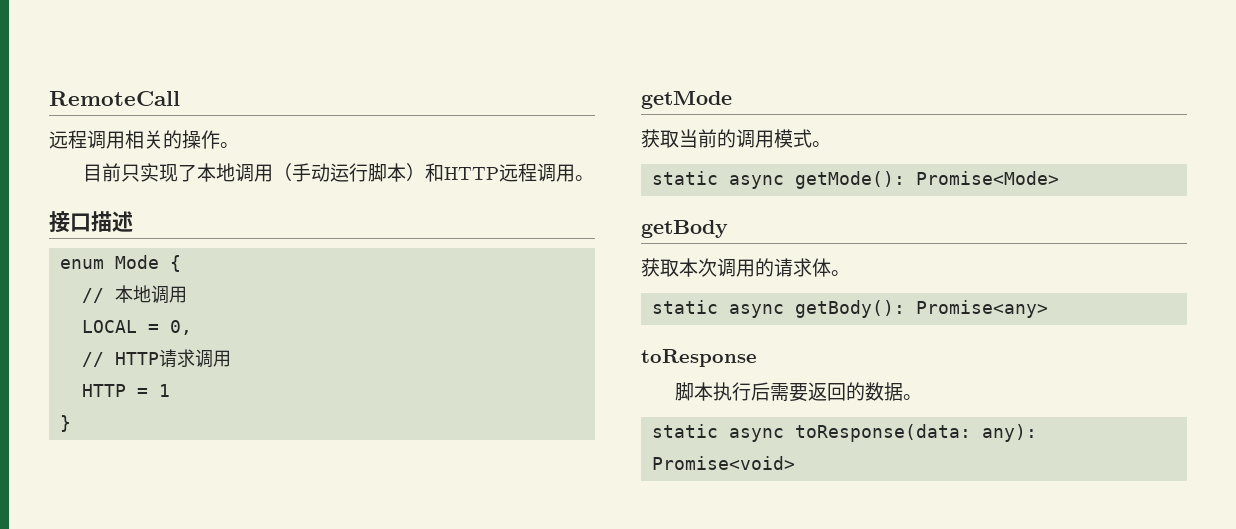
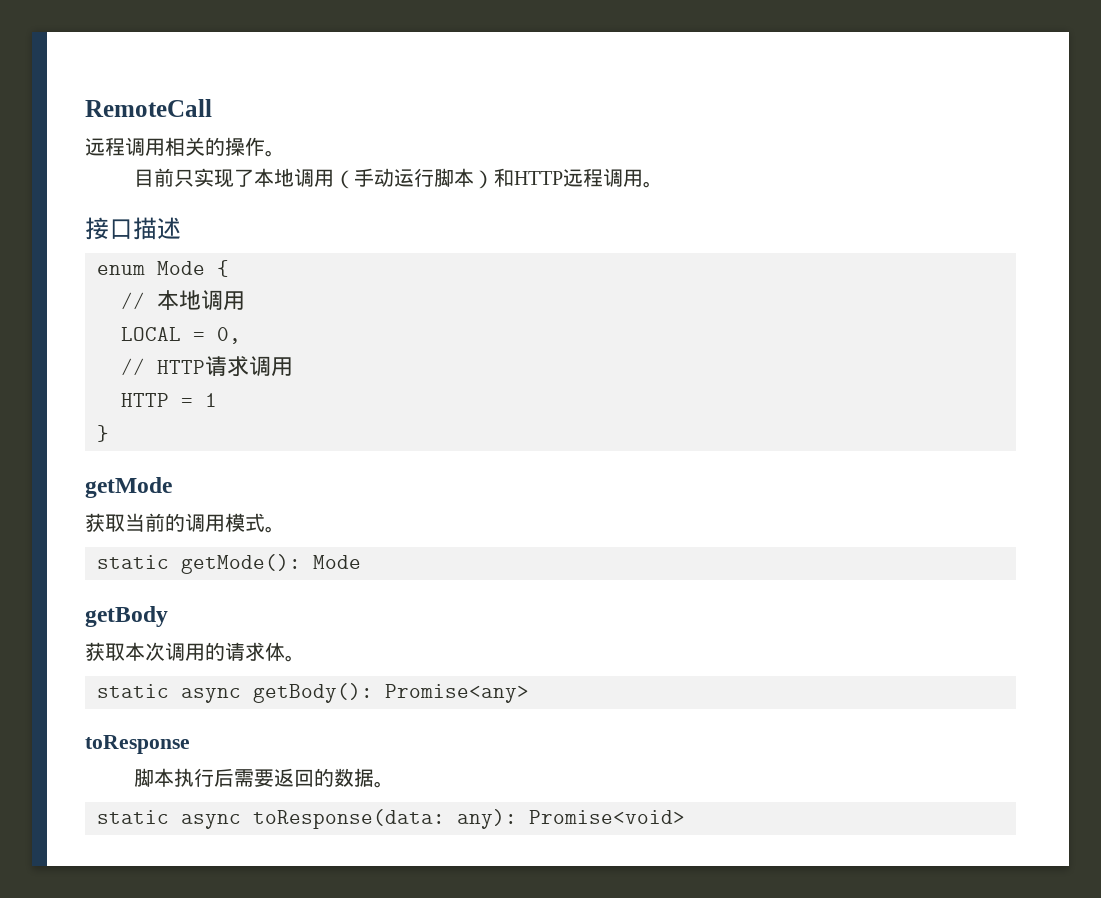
[729,171,1060,189] async getMode(): Promise<Mode> -> [181,554,361,574] getMode(): Mode

